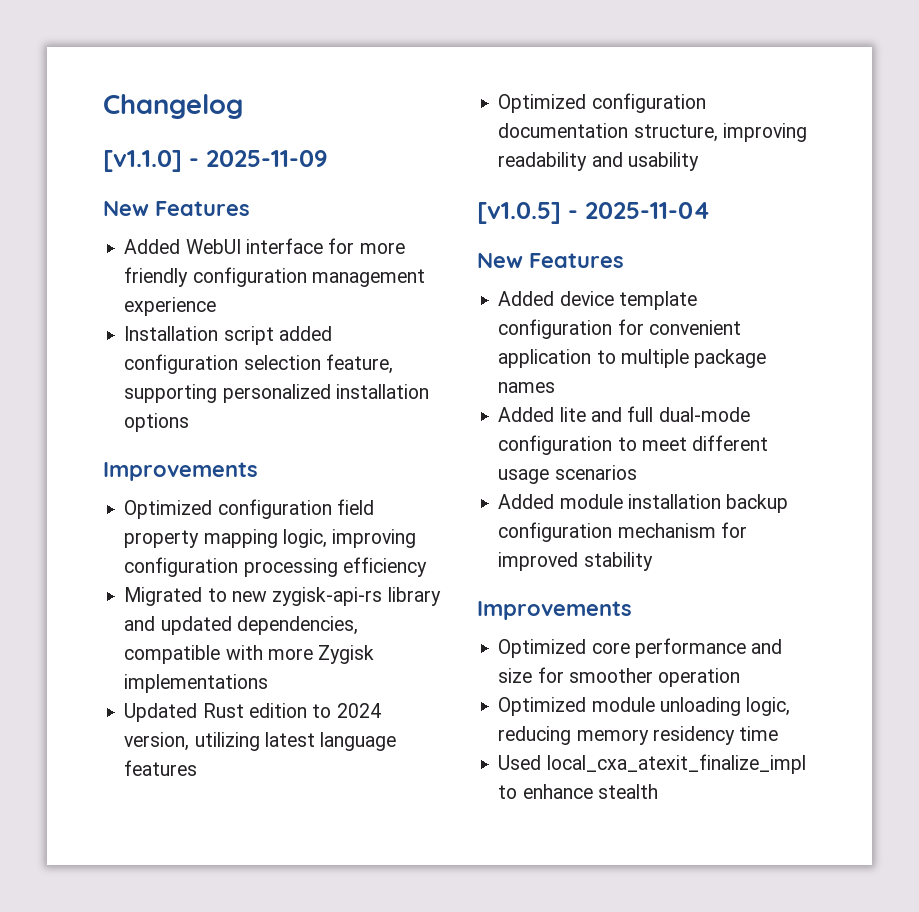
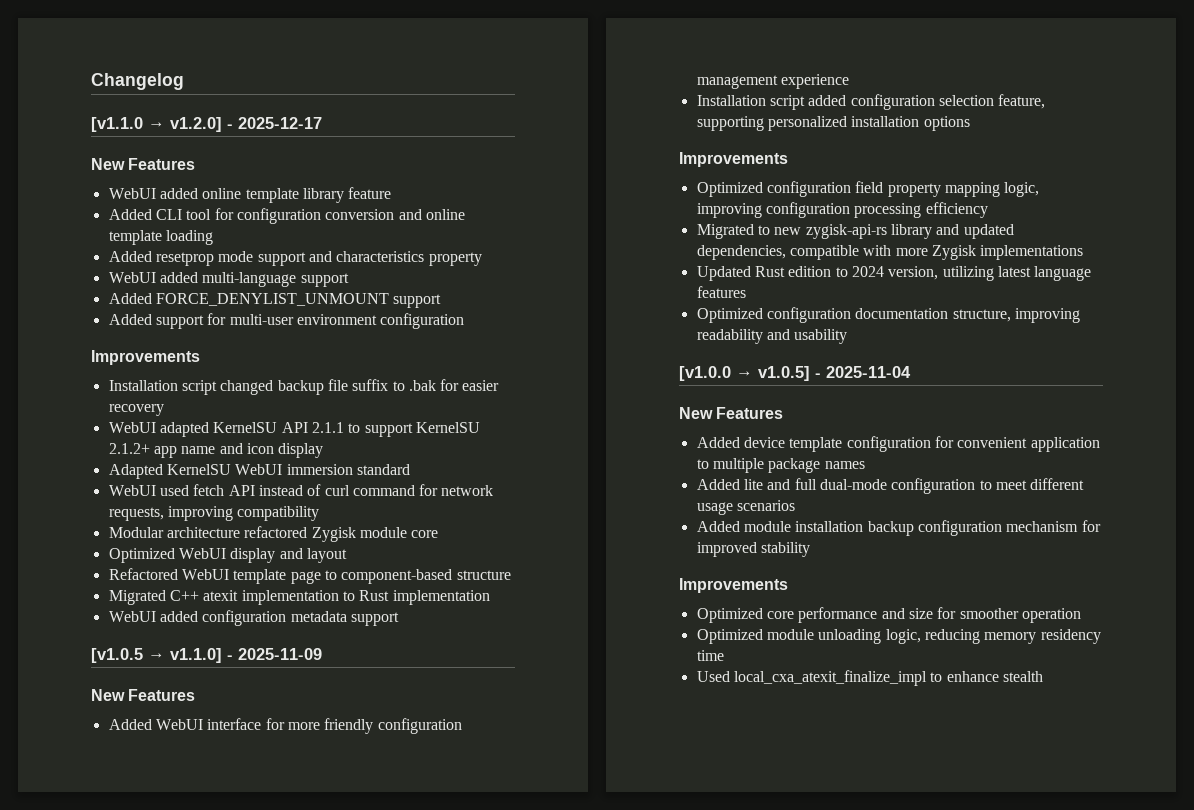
[103,150,182,172] [v1.1.0] -> [91,117,322,132] [91,158,196,170] [108,187,392,203] [108,208,465,224] [108,230,213,245] [108,251,482,266] [108,272,349,287] [108,293,442,308] [108,313,465,329] [91,350,200,365] [108,379,500,395] [108,404,164,416] [108,422,480,437] [108,443,324,458] [108,464,410,479] [108,484,494,496] [108,506,320,521] [108,526,439,542] [108,548,347,563] [108,568,511,584] [108,590,490,605] [108,610,399,626] [91,648,222,663] [v1.1.0 → v1.2.0] - 2025-12-17 // New Features // WebUI added online template library feature // Added CLI tool for configuration conversion and online template loading // Added resetprop mode support and characteristics property // WebUI added multi-language support // Added FORCE_DENYLIST_UNMOUNT support // Added support for multi-user environment configuration // Improvements // Installation script changed backup file suffix to .bak for easier recovery // WebUI adapted KernelSU API 2.1.1 to support KernelSU 2.1.2+ app name and icon display // Adapted KernelSU WebUI immersion standard // WebUI used fetch API instead of curl command for network requests, improving compatibility // Modular architecture refactored Zygisk module core // Optimized WebUI display and layout // Refactored WebUI template page to component-based structure // Migrated C++ atexit implementation to Rust implementation // WebUI added configuration metadata support // [v1.0.5 → v1.1.0]
[477,202,561,224] [v1.0.5] -> [679,366,810,381] [v1.0.0 → v1.0.5]

